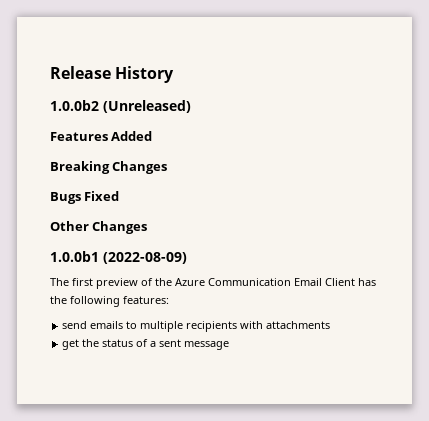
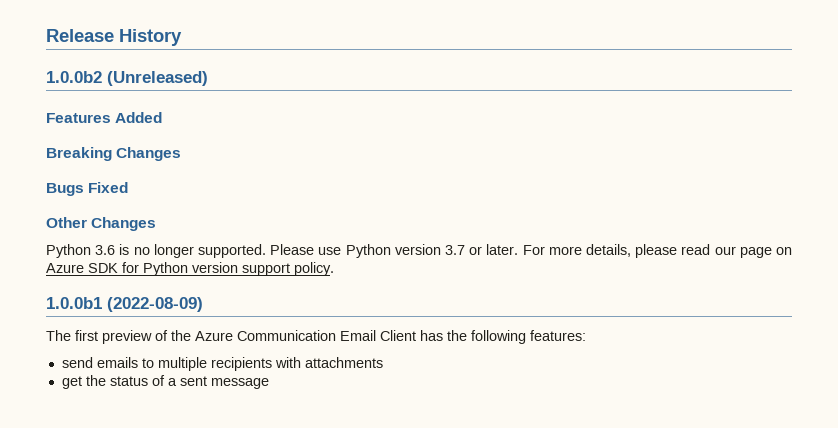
(148, 227) none -> [46,244,793,258] [46,262,334,276] // Python 3.6 is no longer supported. Please use Python version 3.7 or later. For more details, please read our page on Azure SDK for Python version support policy.

